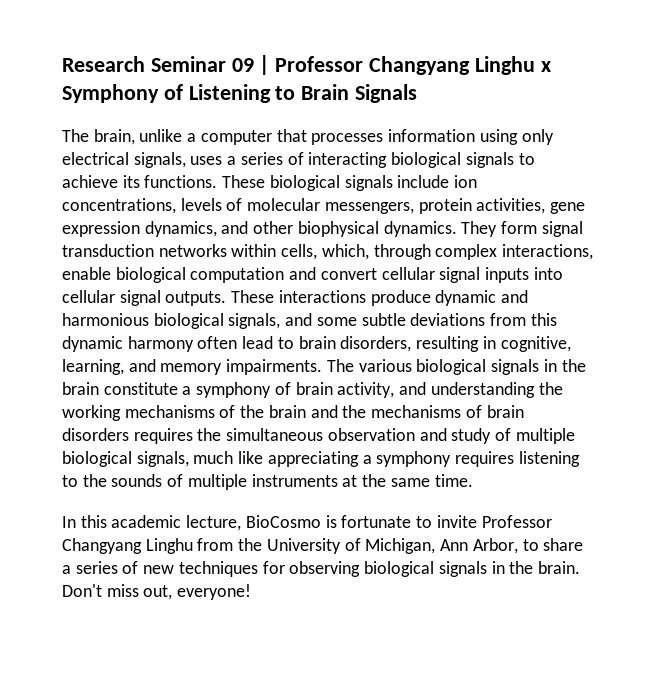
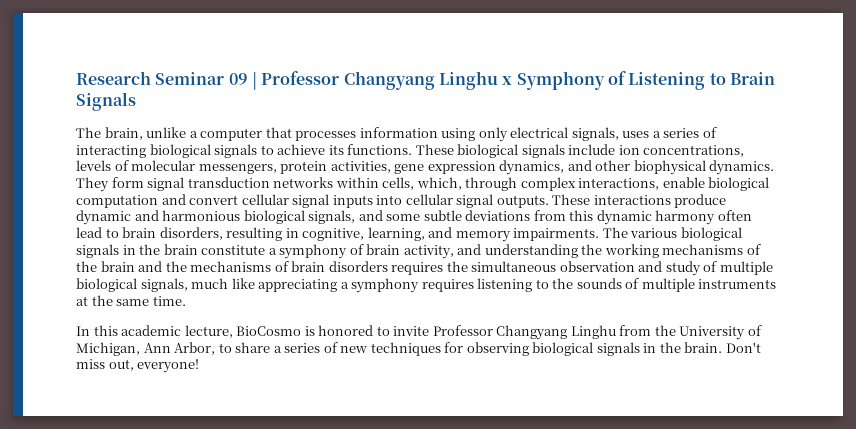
[341,515,412,528] fortunate -> [318,325,374,336] honored

